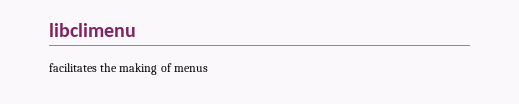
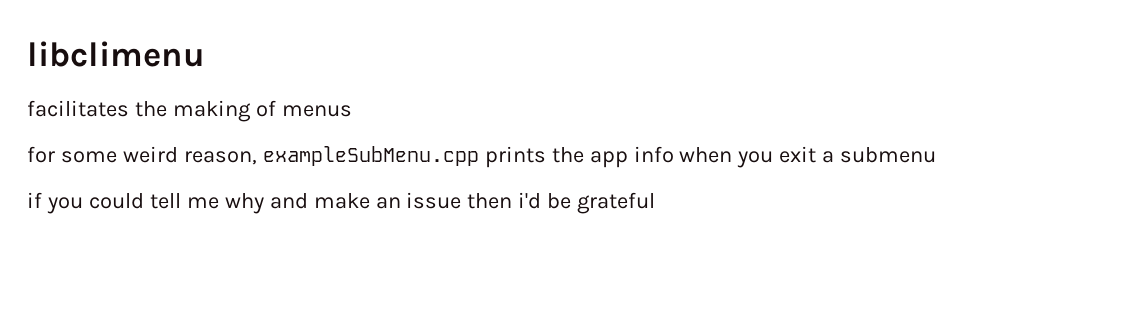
(208, 69) none -> [27,146,937,168] [27,192,656,214] // for some weird reason, exampleSubMenu.cpp prints the app info when you exit a submenu // if you could tell me why and make an issue then i'd be grateful

